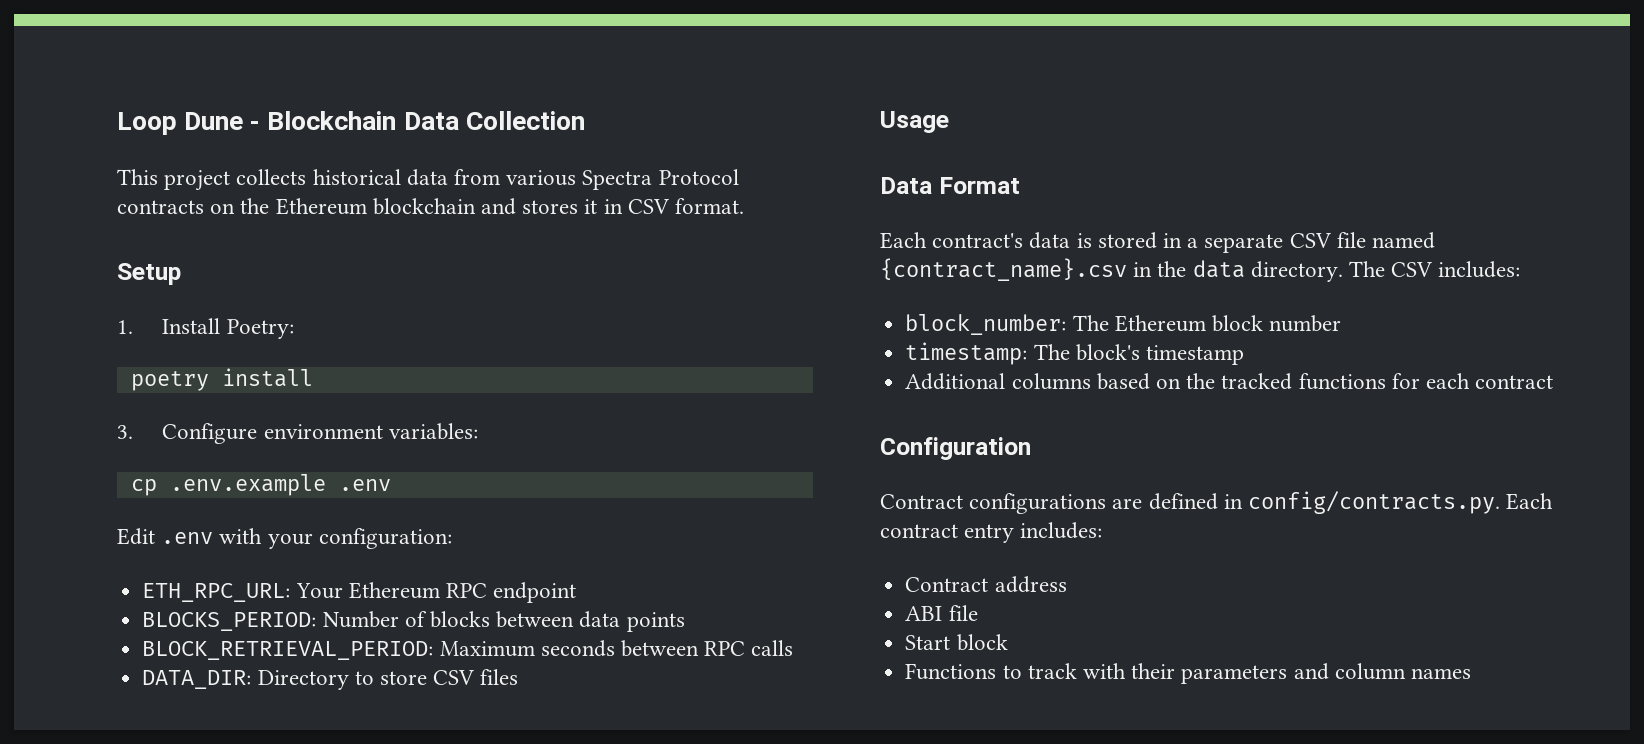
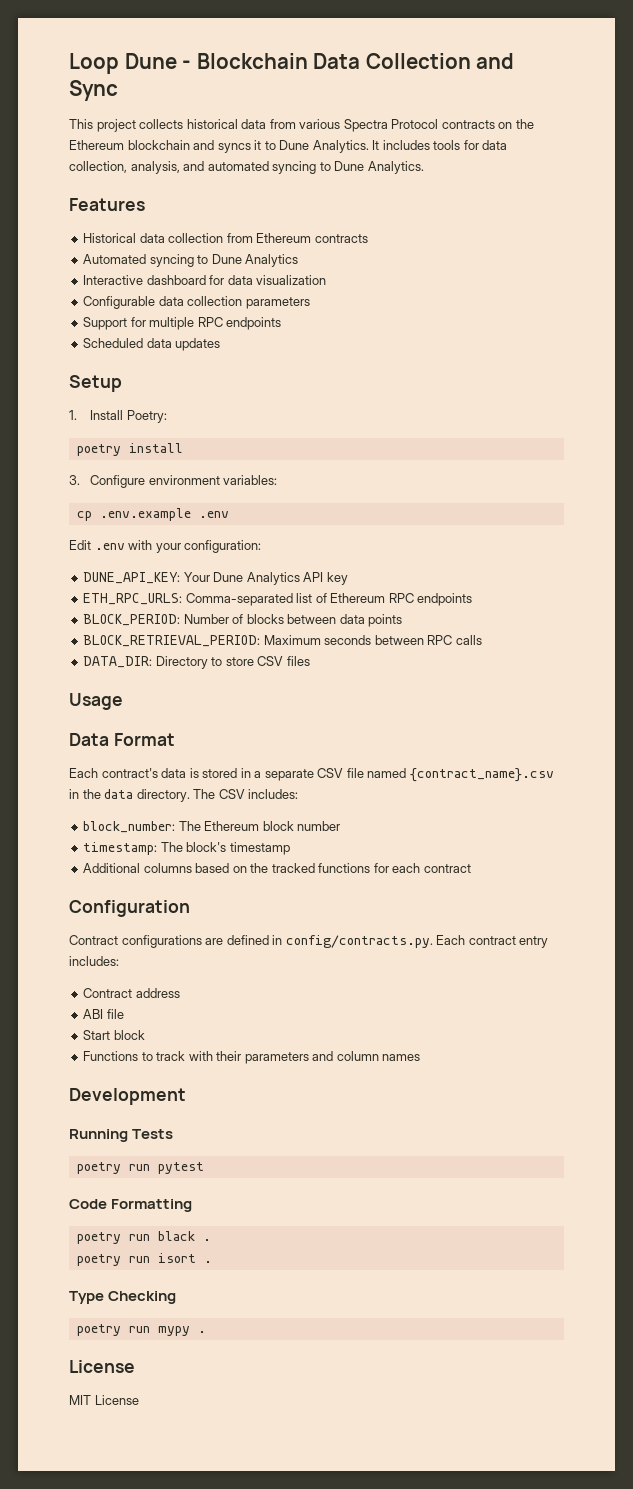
(585, 120) none -> [476,53,515,69] [69,80,118,101] and Sync
[522,198,745,214] stores it in CSV format. -> [217,140,508,153] [69,161,424,174] [69,198,145,211] [83,233,368,243] [83,254,299,267] [83,275,327,285] [83,296,310,309] [83,317,282,330] [83,338,221,351] syncs it to Dune Analytics. It includes tools for data collection, analysis, and automated syncing to Dune Analytics. // Features // Historical data collection from Ethereum contracts // Automated syncing to Dune Analytics // Interactive dashboard for data visualization // Configurable data collection parameters // Support for multiple RPC endpoints // Scheduled data updates
[142,582,577,603] [142,612,317,631] ETH_RPC_URL: Your Ethereum RPC endpoint // BLOCKS_PERIOD: -> [83,572,348,585] [83,593,473,606] [83,614,181,626] DUNE_API_KEY: Your Dune Analytics API key // ETH_RPC_URLS: Comma-separated list of Ethereum RPC endpoints // BLOCK_PERIOD:
(1471, 673) none -> [69,1088,186,1105] [69,1129,174,1142] [76,1162,204,1174] [69,1199,193,1212] [76,1231,211,1244] [76,1253,212,1266] [69,1291,177,1304] [76,1324,206,1336] [69,1360,135,1373] [69,1395,139,1405] // Development // Running Tests // poetry run pytest // Code Formatting // poetry run black . // poetry run isort . // Type Checking // poetry run mypy . // License // MIT License

